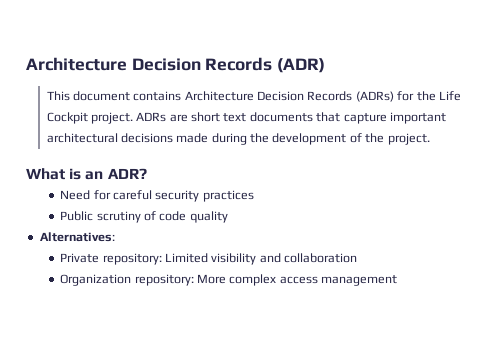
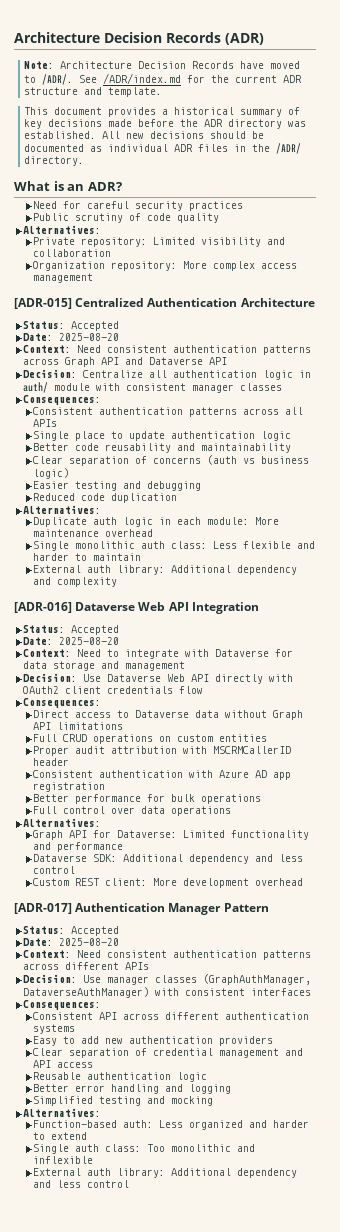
[46,91,461,102] [46,112,446,124] [46,133,430,145] This document contains Architecture Decision Records (ADRs) for the Life Cockpit project. ADRs are short text documents that capture important architectural decisions made during the development of the project. -> [23,61,300,69] [23,73,302,85] [23,87,162,97] [23,107,300,117] [23,119,306,129] [23,131,264,139] [23,143,301,154] [23,156,84,166] Note: Architecture Decision Records have moved to /ADR/. See /ADR/index.md for the current ADR structure and template. // This document provides a historical summary of key decisions made before the ADR directory was established. All new decisions should be documented as individual ADR files in the /ADR/ directory.
(398, 280) none -> [14,298,315,309] [23,321,120,331] [23,333,120,341] [23,345,312,355] [23,357,228,367] [23,369,312,380] [23,382,283,393] [23,395,102,405] [33,407,304,417] [33,419,58,427] [33,431,292,441] [33,443,292,453] [33,455,310,466] [33,468,70,479] [33,481,202,491] [33,493,178,503] [23,505,102,514] [33,517,280,527] [33,529,154,537] [33,541,316,551] [33,553,142,561] [33,565,298,575] [33,577,118,587] [14,602,259,614] [23,625,120,635] [23,637,120,645] [23,649,294,659] [23,661,186,671] [23,673,294,684] [23,686,204,694] [23,698,102,708] [33,710,304,720] [33,722,124,730] [33,734,268,744] [33,746,292,756] [33,758,70,766] [33,770,292,780] [33,782,106,792] [33,794,262,804] [33,806,232,816] [23,818,102,827] [33,830,310,840] [33,842,124,852] [33,854,304,864] [33,866,76,874] [33,878,304,888] [14,903,269,915] [23,926,120,936] [23,938,120,946] [23,950,312,960] [23,962,150,970] [23,974,312,985] [23,987,312,998] [23,1000,102,1010] [33,1012,310,1020] [33,1024,76,1034] [33,1036,274,1046] [33,1048,304,1058] [33,1060,94,1068] [33,1072,208,1082] [33,1084,232,1094] [33,1096,214,1106] [23,1108,102,1117] [33,1120,310,1130] [33,1132,88,1140] [33,1144,256,1154] [33,1156,94,1164] [33,1168,298,1178] [33,1180,130,1188] // [ADR-015] Centralized Authentication Architecture // Status: Accepted // Date: 2025-08-20 // Context: Need consistent authentication patterns across Graph API and Dataverse API // Decision: Centralize all authentication logic in auth/ module with consistent manager classes // Consequences: // Consistent authentication patterns across all APIs // Single place to update authentication logic // Better code reusability and maintainability // Clear separation of concerns (auth vs business logic) // Easier testing and debugging // Reduced code duplication // Alternatives: // Duplicate auth logic in each module: More maintenance overhead // Single monolithic auth class: Less flexible and harder to maintain // External auth library: Additional dependency and complexity // [ADR-016] Dataverse Web API Integration // Status: Accepted // Date: 2025-08-20 // Context: Need to integrate with Dataverse for data storage and management // Decision: Use Dataverse Web API directly with OAuth2 client credentials flow // Consequences: // Direct access to Dataverse data without Graph API limitations // Full CRUD operations on custom entities // Proper audit attribution with MSCRMCallerID header // Consistent authentication with Azure AD app registration // Better performance for bulk operations // Full control over data operations // Alternatives: // Graph API for Dataverse: Limited functionality and performance // Dataverse SDK: Additional dependency and less control // Custom REST client: More development overhead // [ADR-017] Authentication Manager Pattern // Status: Accepted // Date: 2025-08-20 // Context: Need consistent authentication patterns across different APIs // Decision: Use manager classes (GraphAuthManager, DataverseAuthManager) with consistent interfaces // Consequences: // Consistent API across different authentication systems // Easy to add new authentication providers // Clear separation of credential management and API access // Reusable authentication logic // Better error handling and logging // Simplified testing and mocking // Alternatives: // Function-based auth: Less organized and harder to extend // Single auth class: Too monolithic and inflexible // External auth library: Additional dependency and less control

